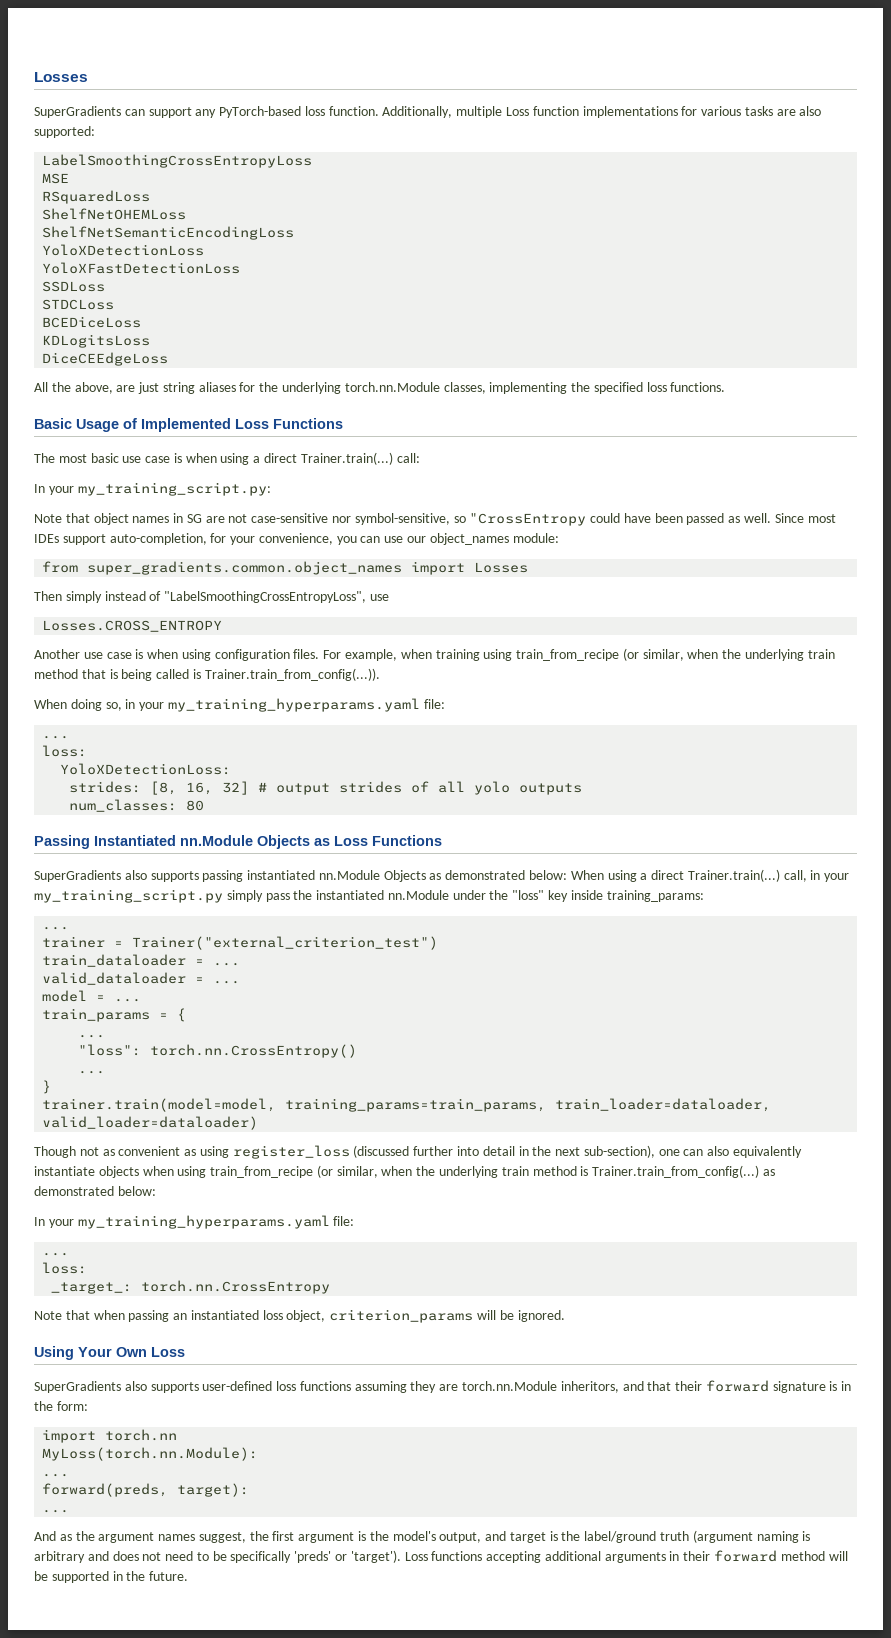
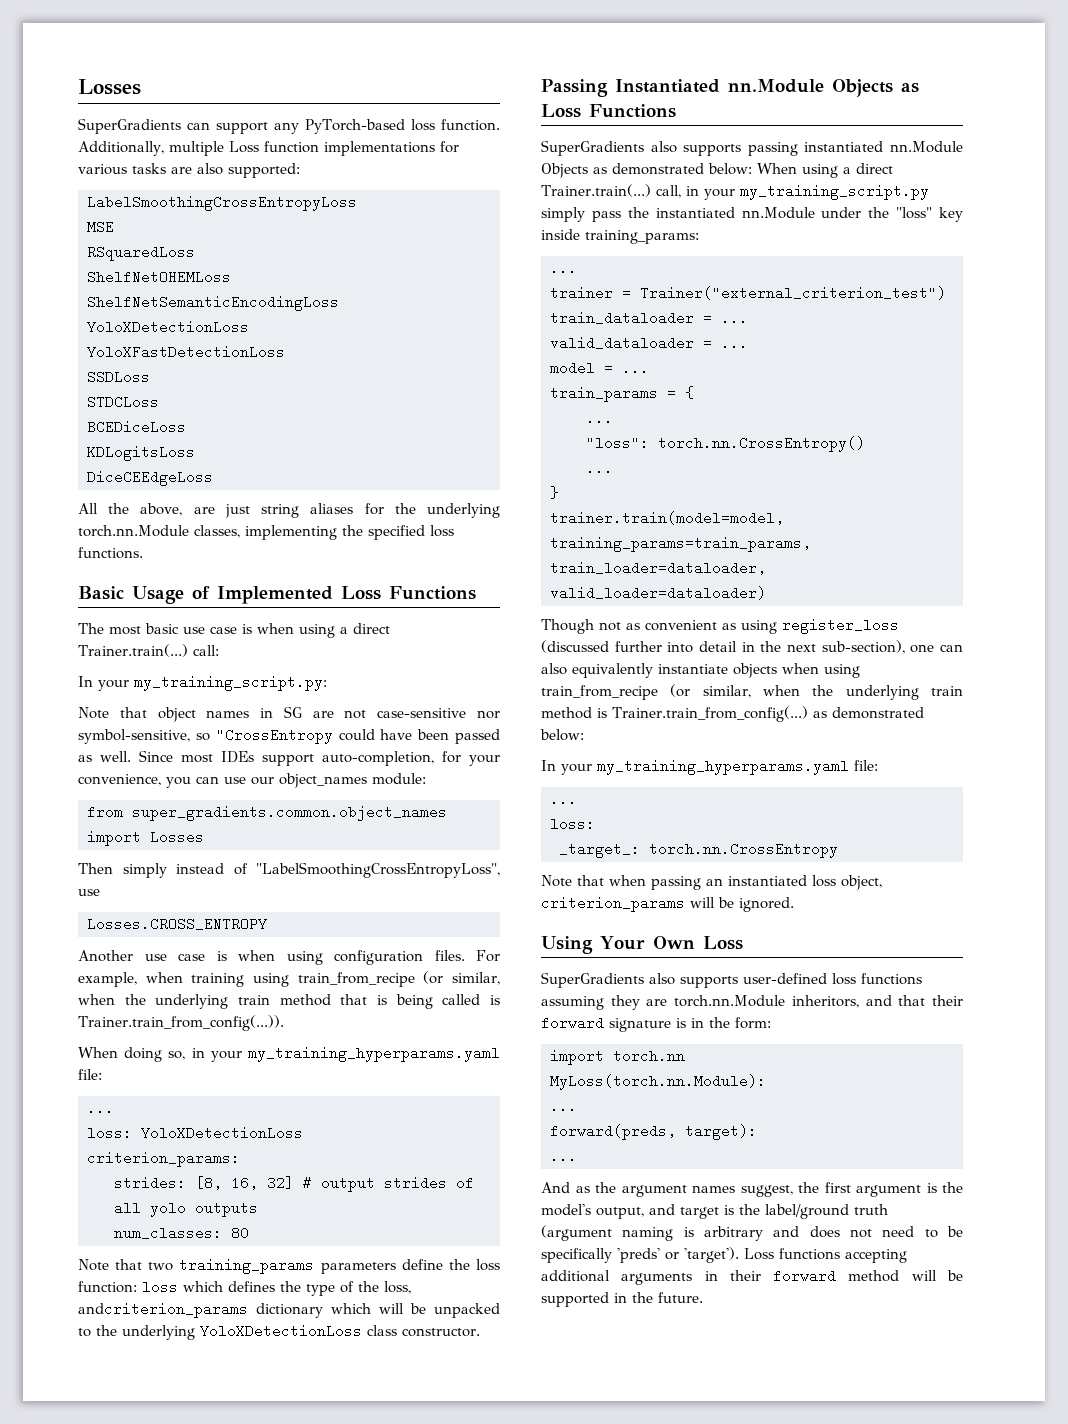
[60,763,232,775] // YoloXDetectionLoss: -> [141,1126,303,1140] [87,1151,240,1167] YoloXDetectionLoss // criterion_params:
(205, 805) none -> [78,1258,501,1274] [78,1281,411,1296] [78,1302,500,1318] [78,1324,480,1340] // Note that two training_params parameters define the loss function: loss which defines the type of the loss, andcriterion_params dictionary which will be unpacked to the underlying YoloXDetectionLoss class constructor.

